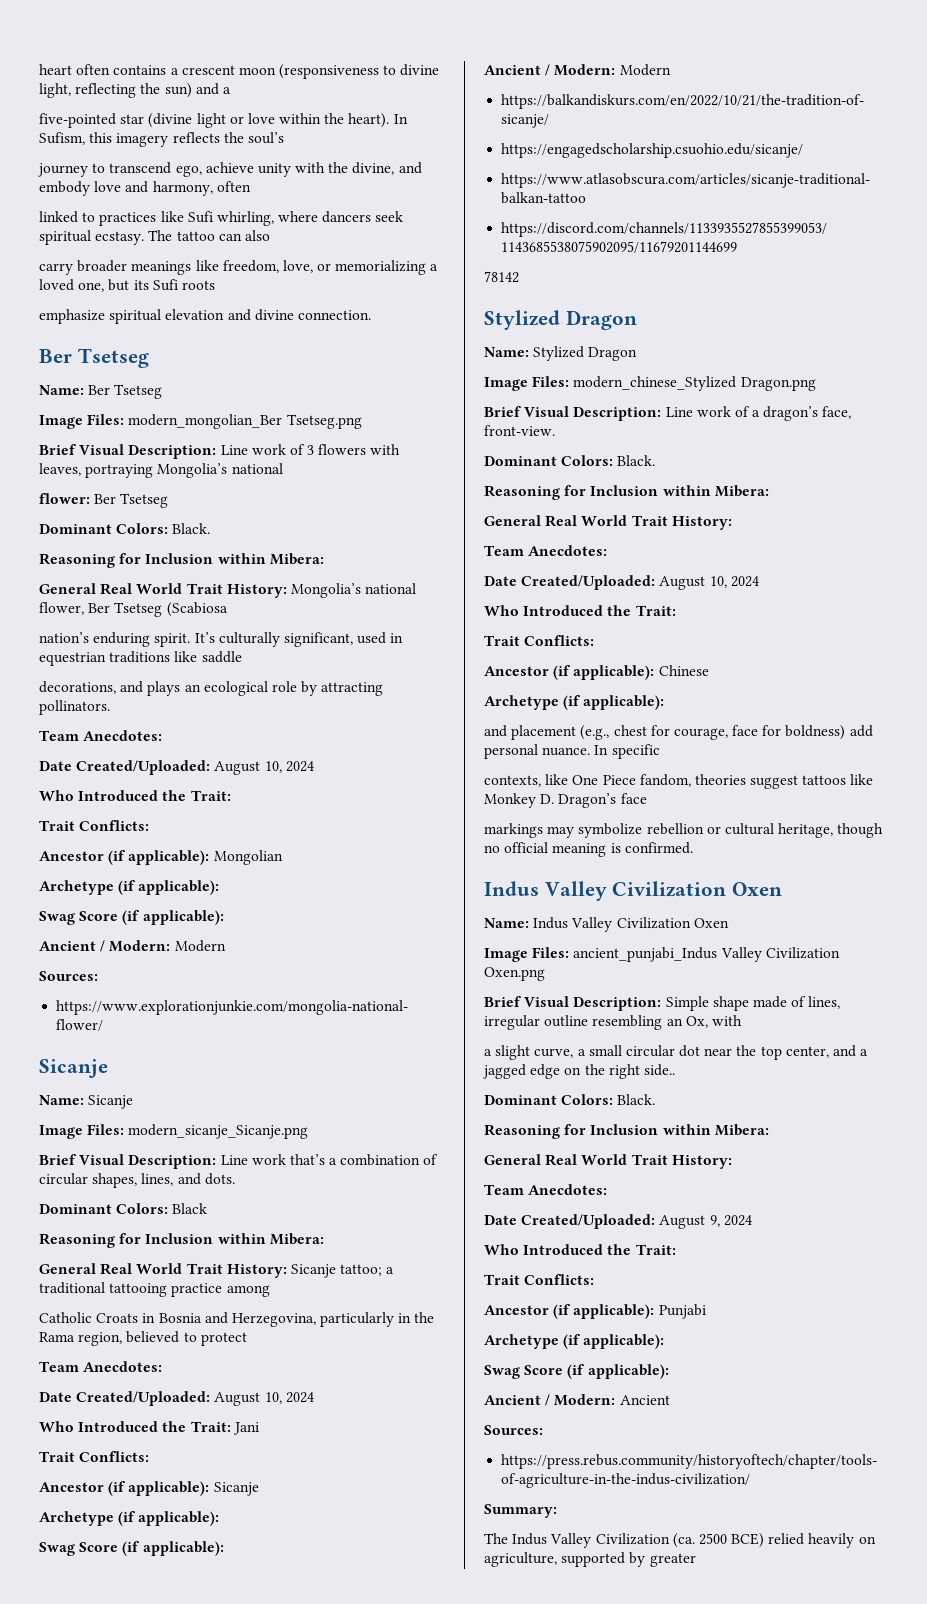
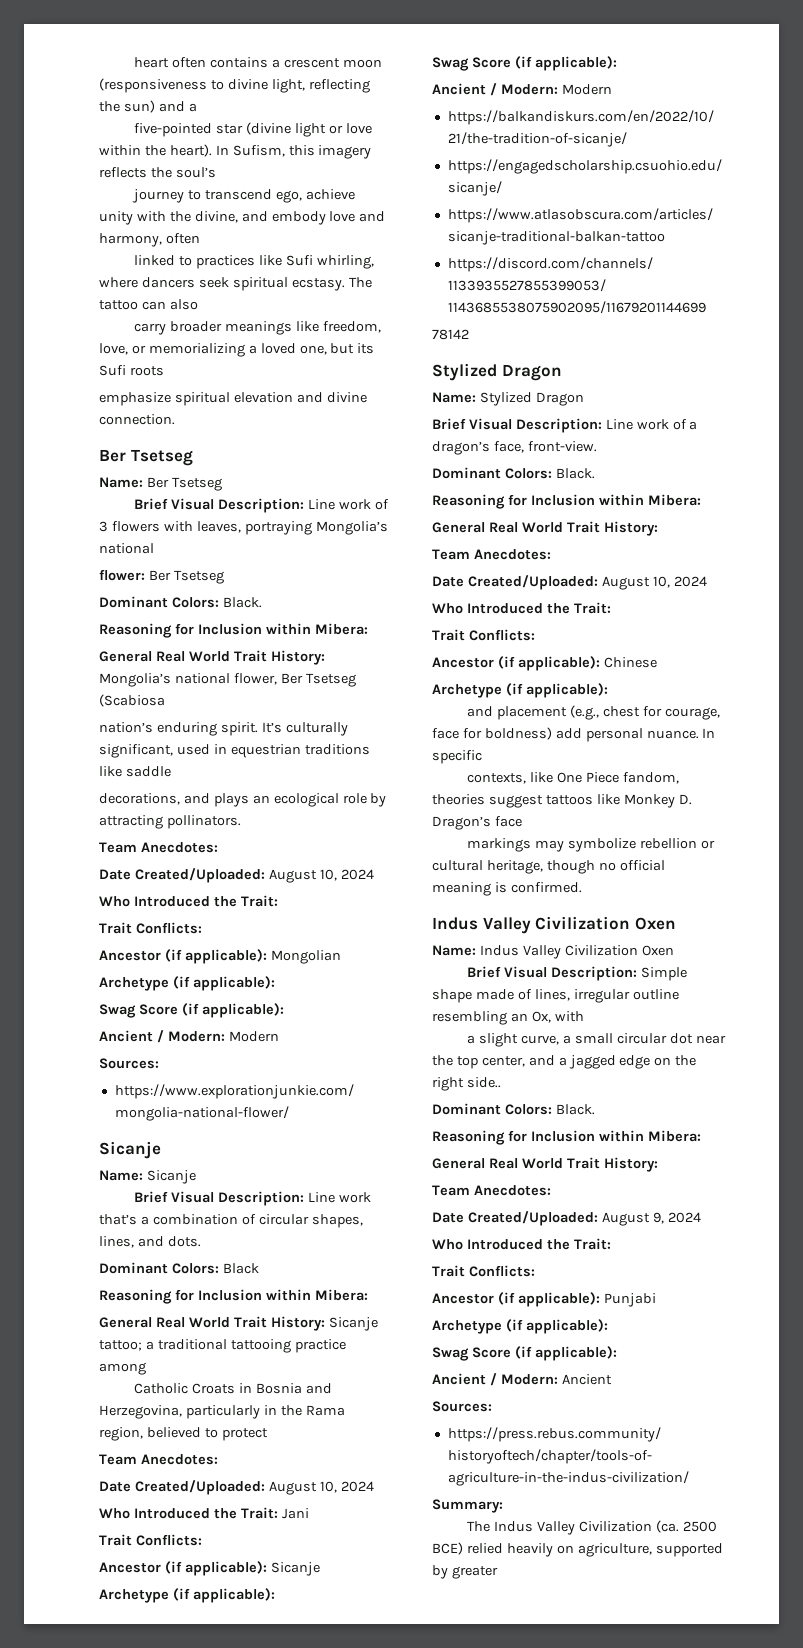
[39,414,362,429] // Image Files: modern_mongolian_Ber Tsetseg.png -> (222, 484) none
[39,1124,309,1139] // Image Files: modern_sicanje_Sicanje.png -> (196, 1177) none
[484,376,816,391] // Image Files: modern_chinese_Stylized Dragon.png -> (584, 399) none
[484,947,840,962] [484,967,545,981] // Image Files: ancient_punjabi_Indus Valley Civilization Oxen.png -> (674, 950) none

